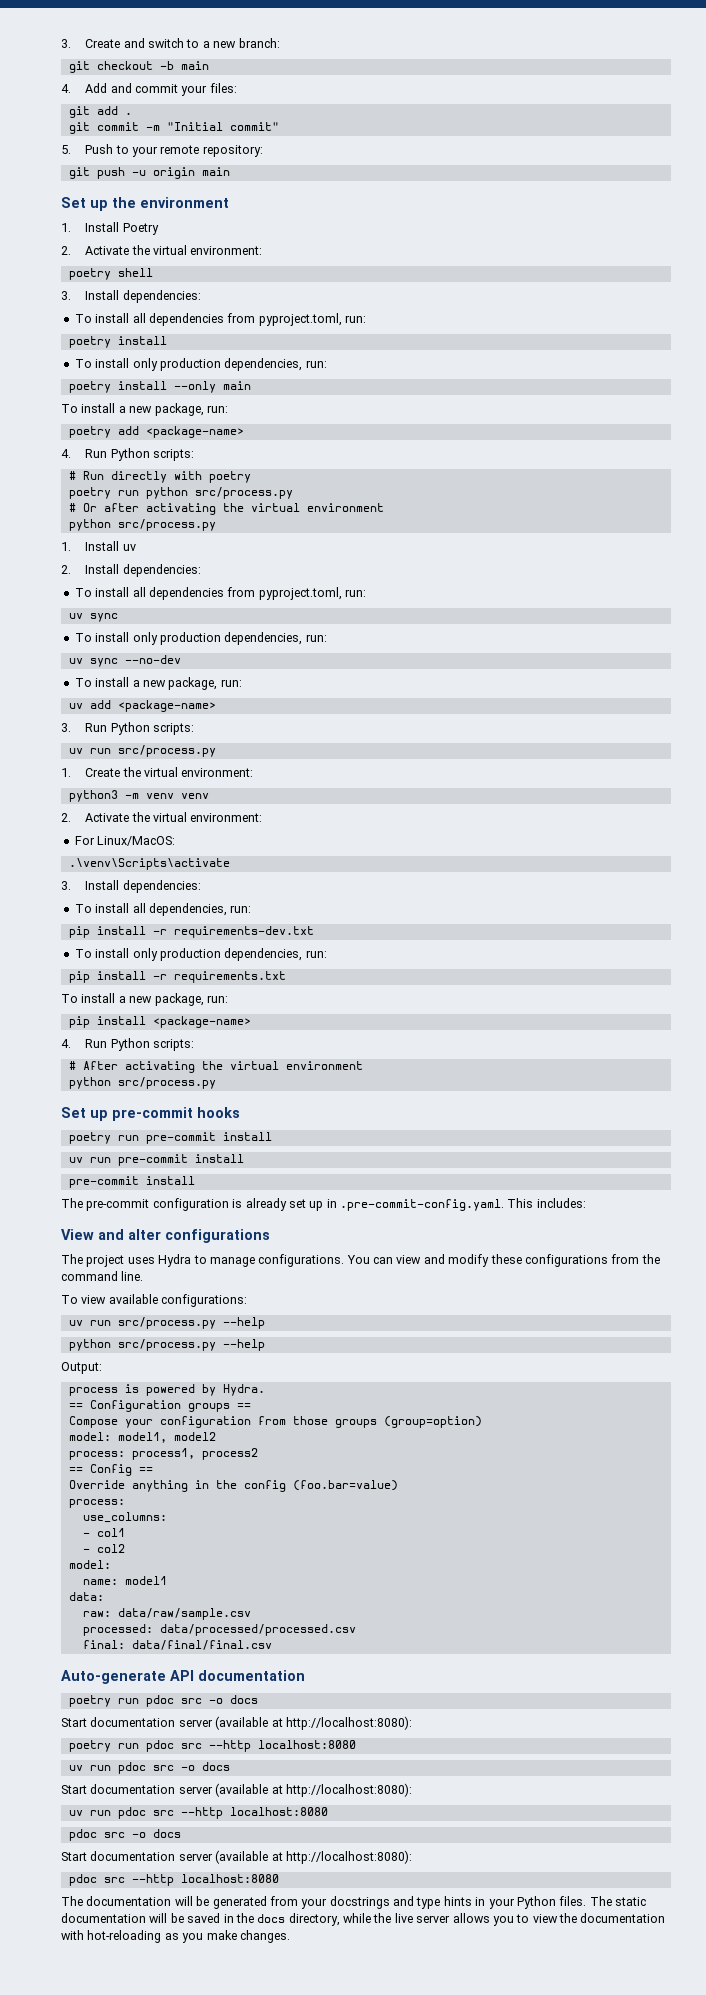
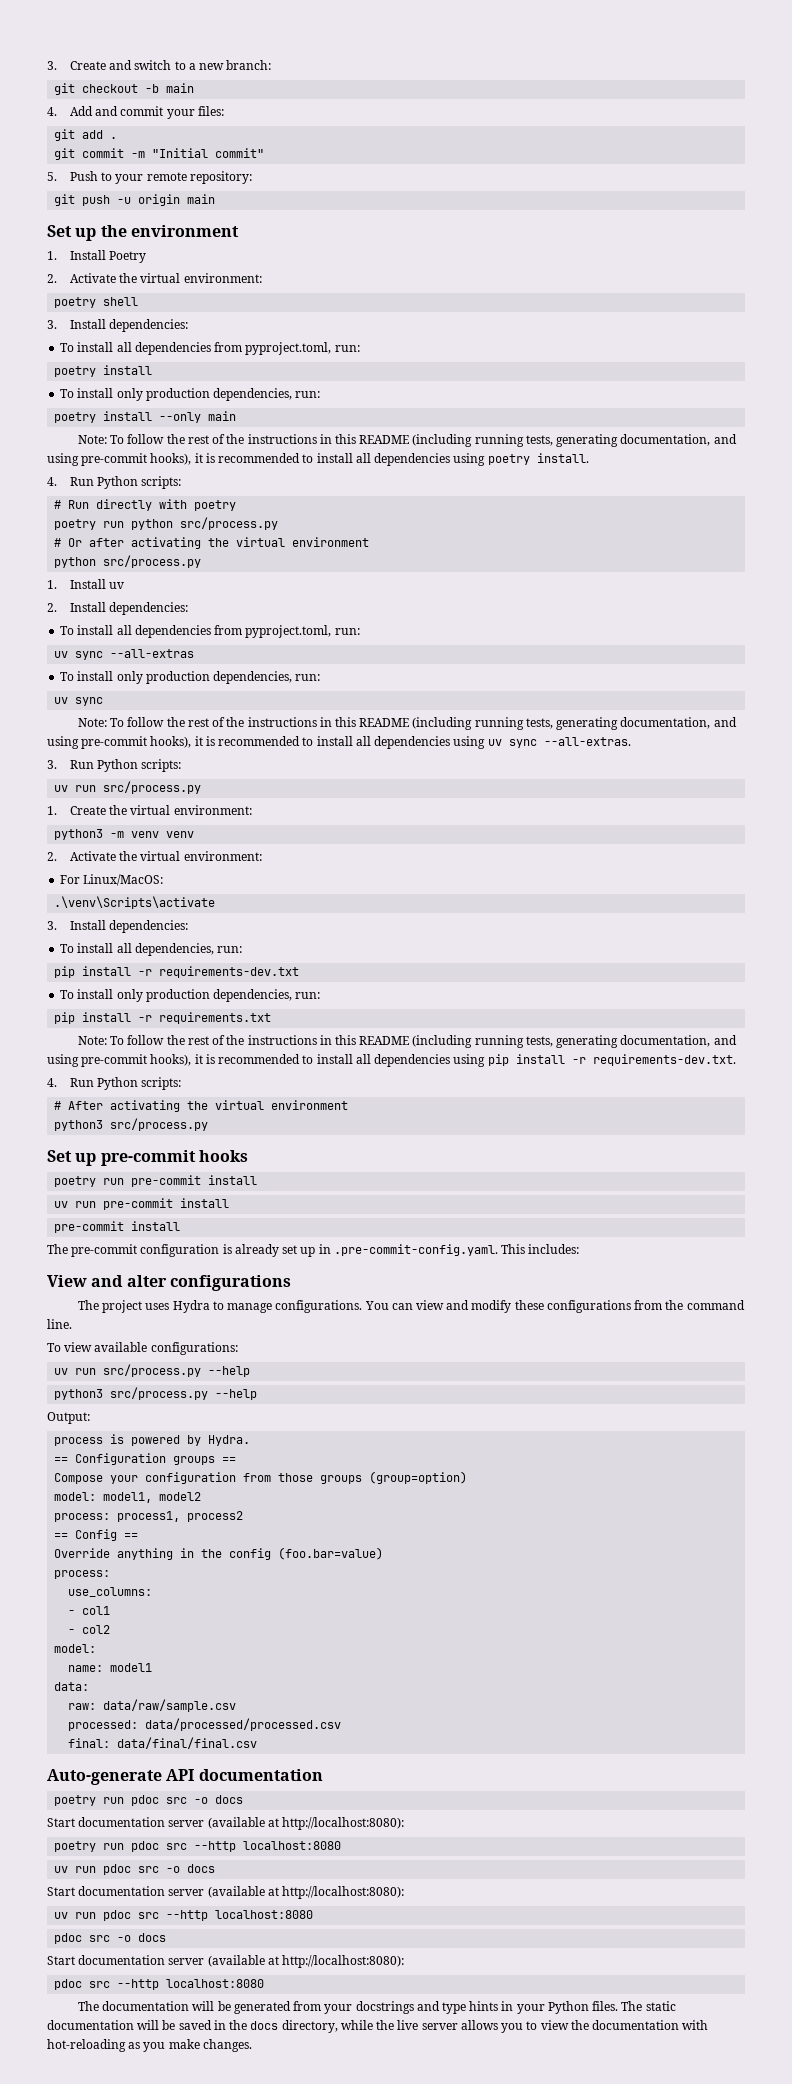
[61,403,228,416] [68,426,244,438] To install a new package, run: // poetry add <package-name> -> [77,434,737,447] [47,453,589,466] Note: To follow the rest of the instructions in this README (including running tests, generating documentation, and using pre-commit hooks), it is recommended to install all dependencies using poetry install.
(118, 617) none -> [110,649,195,658] --all-extras
[124,655,181,664] [74,677,242,690] [68,700,216,712] --no-dev // To install a new package, run: // uv add <package-name> -> [77,717,737,730] [47,736,631,749] // Note: To follow the rest of the instructions in this README (including running tests, generating documentation, and using pre-commit hooks), it is recommended to install all dependencies using uv sync --all-extras.
[61,993,228,1006] [68,1016,251,1028] To install a new package, run: // pip install <package-name> -> [77,1035,737,1048] [47,1054,736,1067] Note: To follow the rest of the instructions in this README (including running tests, generating documentation, and using pre-commit hooks), it is recommended to install all dependencies using pip install -r requirements-dev.txt.
[68,1077,111,1089] python -> [54,1120,104,1131] python3
[68,1339,111,1351] python -> [54,1389,104,1400] python3

